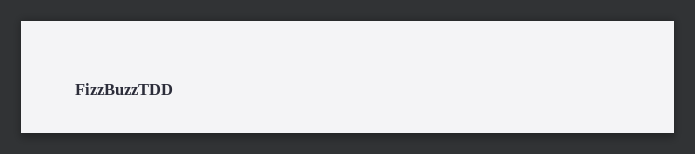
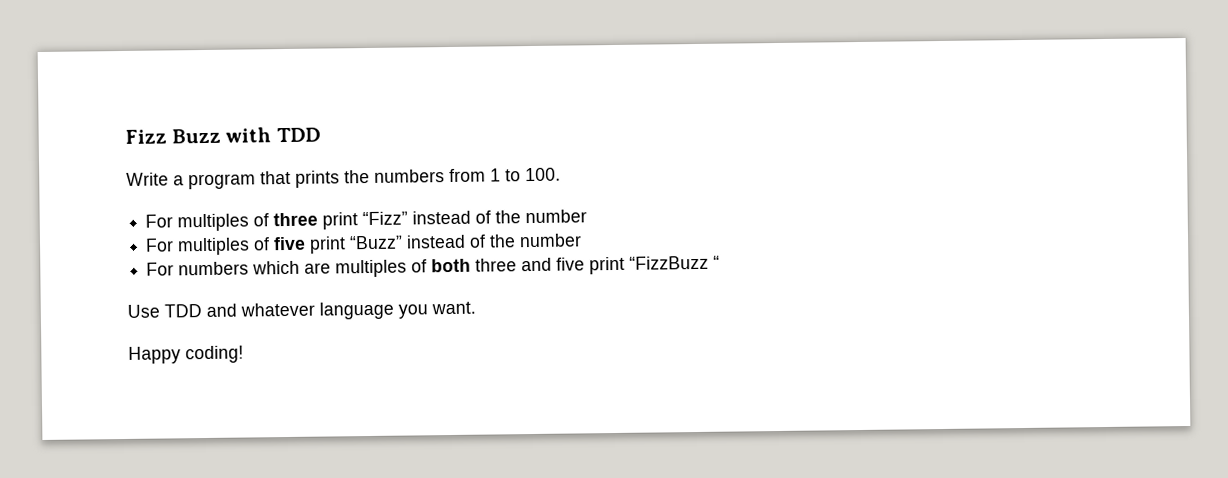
[75,83,173,95] FizzBuzzTDD -> [125,127,321,144] [126,167,561,190] [145,209,588,232] [145,233,583,256] [146,255,721,278] [127,301,476,320] [128,345,244,364] Fizz Buzz with TDD // Write a program that prints the numbers from 1 to 100. // For multiples of three print “Fizz” instead of the number // For multiples of five print “Buzz” instead of the number // For numbers which are multiples of both three and five print “FizzBuzz “ // Use TDD and whatever language you want. // Happy coding!

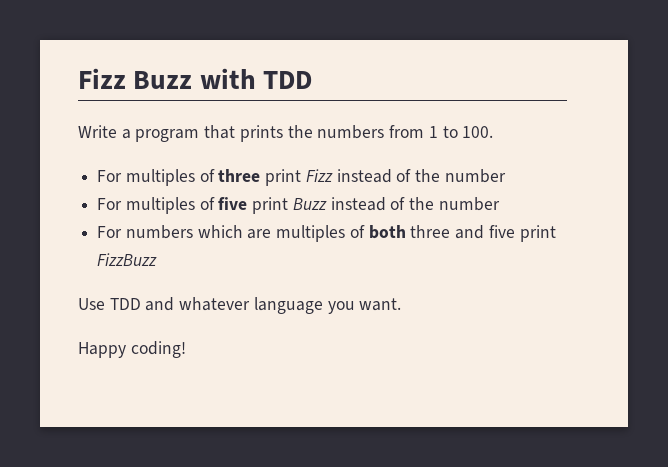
[362,211,409,226] “Fizz” -> [305,169,333,182] Fizz
[349,235,404,250] “Buzz” -> [292,198,327,210] Buzz
[629,255,721,270] “FizzBuzz “ -> [97,253,158,266] FizzBuzz

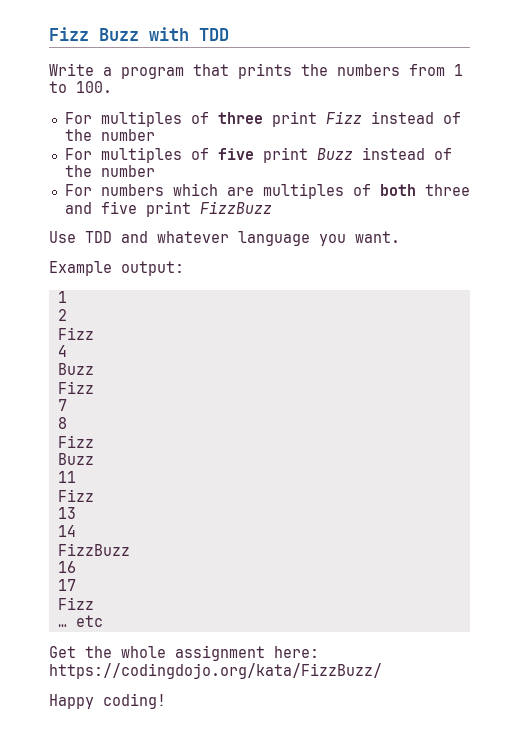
(402, 304) none -> [49,261,184,276] [57,291,67,303] [57,309,67,321] [57,327,94,340] [57,345,67,357] [57,363,94,375] [57,381,94,394] [57,399,67,411] [57,417,67,429] [57,435,94,448] [57,453,94,465] [57,471,76,483] [57,489,94,502] [57,507,76,519] [57,525,76,537] [57,543,130,556] [57,561,76,573] [57,579,76,591] [57,597,94,610] [57,615,103,627] [49,645,319,661] [49,663,382,679] // Example output: // 1 // 2 // Fizz // 4 // Buzz // Fizz // 7 // 8 // Fizz // Buzz // 11 // Fizz // 13 // 14 // FizzBuzz // 16 // 17 // Fizz // … etc // Get the whole assignment here: https://codingdojo.org/kata/FizzBuzz/

